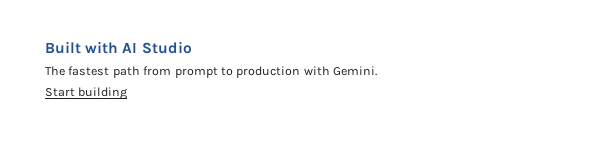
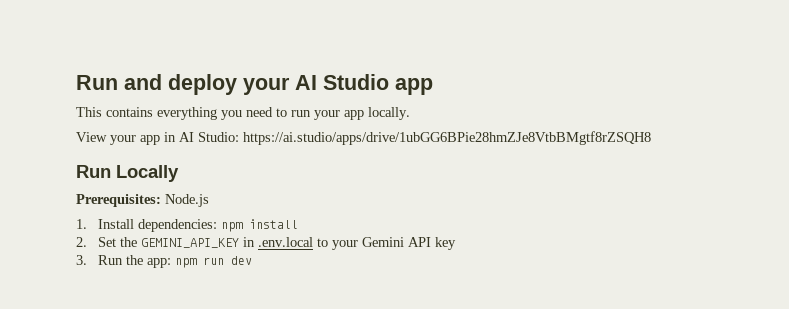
[45,41,192,54] [45,66,377,78] [45,87,128,100] Built with AI Studio // The fastest path from prompt to production with Gemini. // Start building -> [76,74,433,95] [76,107,410,120] [76,131,651,145] [76,165,179,182] [76,194,209,207] [76,219,298,232] [76,237,456,250] [76,255,252,268] Run and deploy your AI Studio app // This contains everything you need to run your app locally. // View your app in AI Studio: https://ai.studio/apps/drive/1ubGG6BPie28hmZJe8VtbBMgtf8rZSQH8 // Run Locally // Prerequisites: Node.js // 1. Install dependencies: npm install // 2. Set the GEMINI_API_KEY in .env.local to your Gemini API key // 3. Run the app: npm run dev

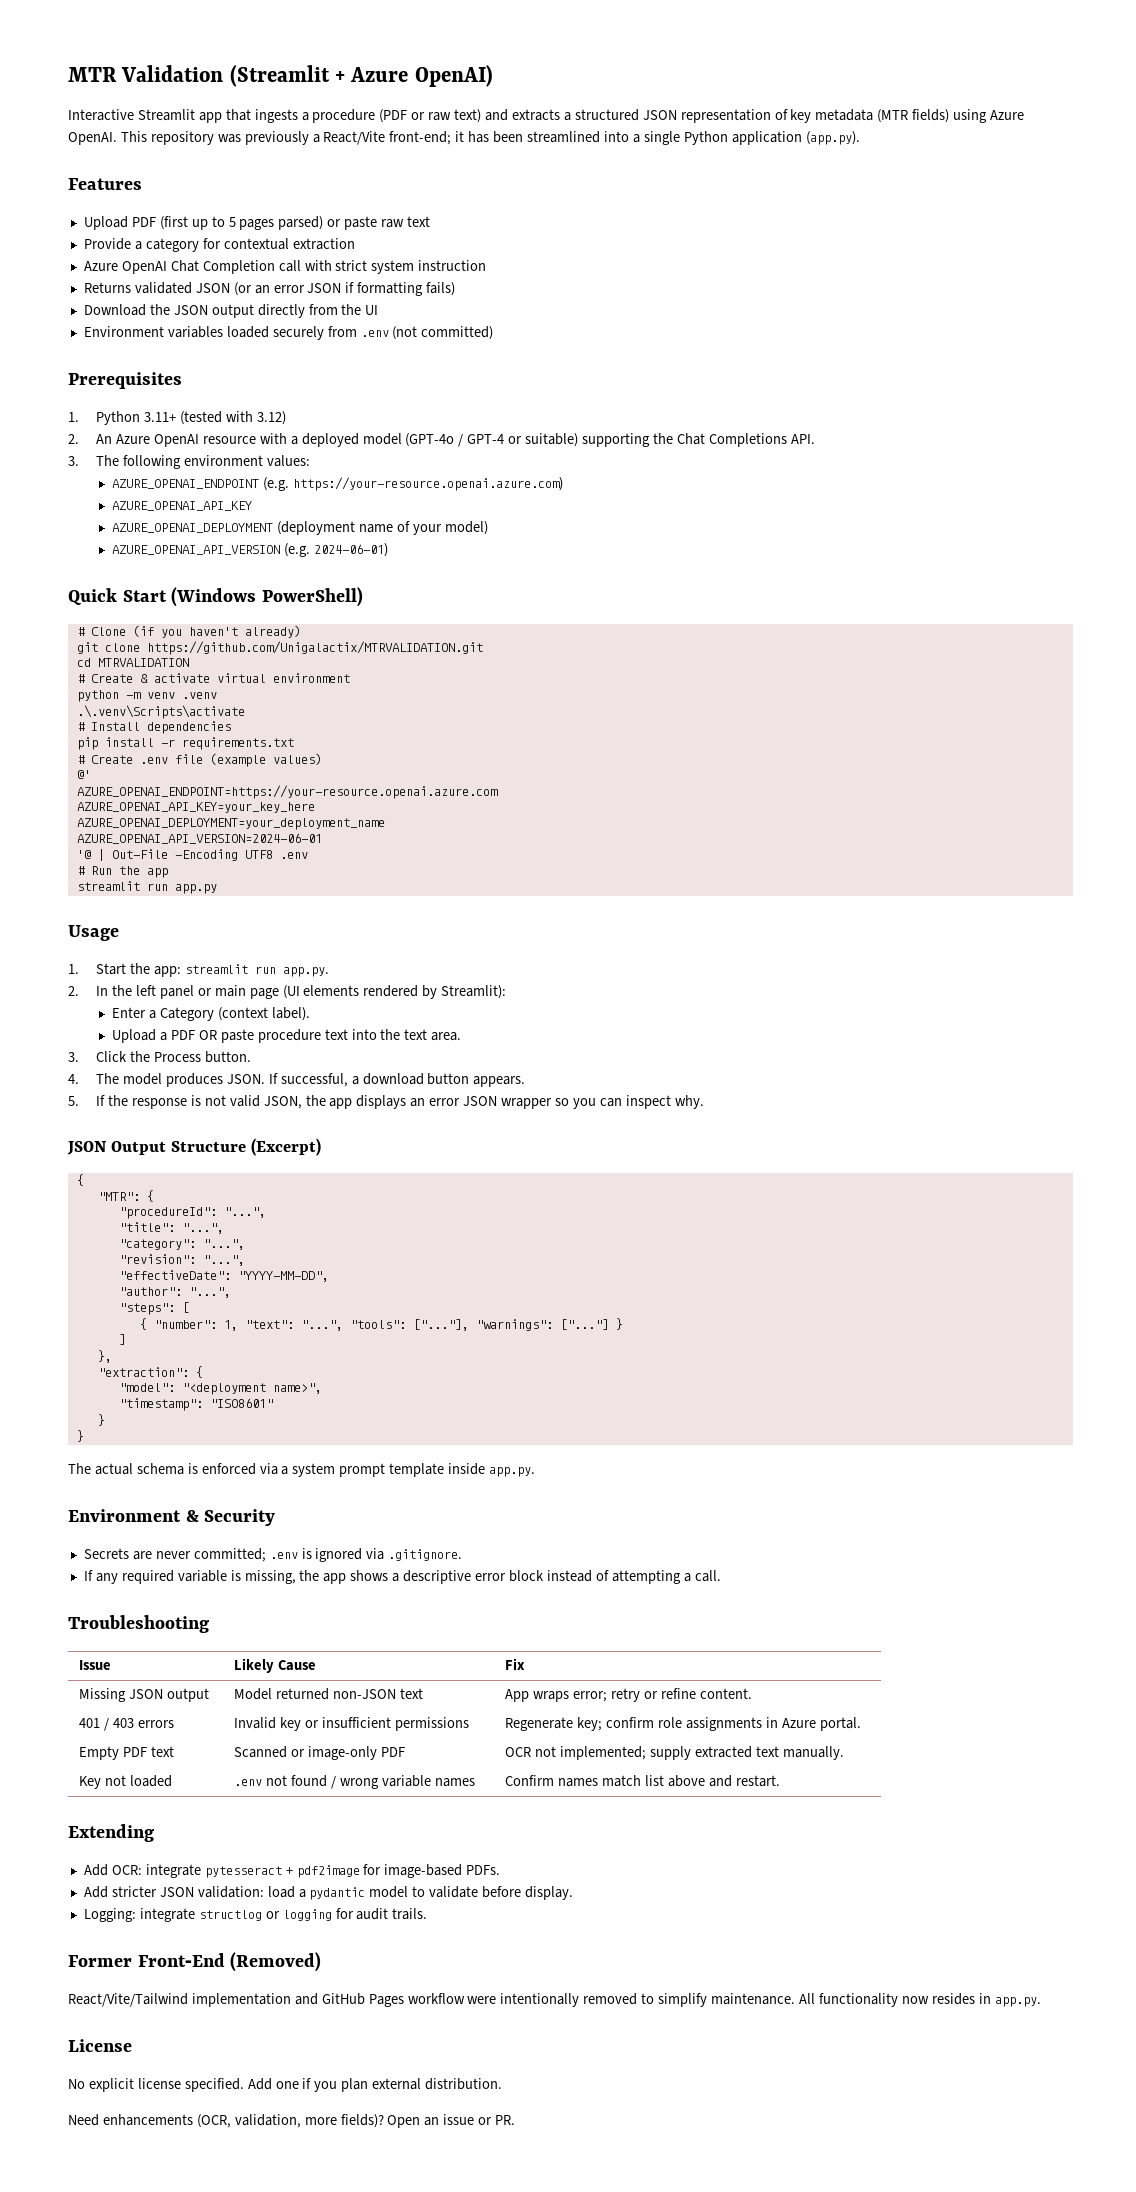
[76,74,433,95] [76,107,410,120] [76,131,651,145] [76,165,179,182] [76,194,209,207] [76,219,298,232] [76,237,456,250] [76,255,252,268] Run and deploy your AI Studio app // This contains everything you need to run your app locally. // View your app in AI Studio: https://ai.studio/apps/drive/1ubGG6BPie28hmZJe8VtbBMgtf8rZSQH8 // Run Locally // Prerequisites: Node.js // 1. Install dependencies: npm install // 2. Set the GEMINI_API_KEY in .env.local to your Gemini API key // 3. Run the app: npm run dev -> [68,65,493,87] [68,109,1025,123] [68,131,860,145] [68,178,142,190] [83,216,431,230] [83,238,355,252] [83,260,487,274] [83,282,456,296] [83,304,379,318] [83,326,494,340] [68,372,182,389] [68,411,286,425] [68,433,815,447] [68,455,310,469] [112,477,563,491] [112,501,253,511] [112,521,488,535] [112,543,388,557] [68,587,364,607] [76,625,301,638] [76,641,483,655] [76,658,189,667] [76,673,350,683] [76,690,217,702] [76,705,245,719] [76,721,231,734] [76,737,294,750] [76,753,322,767] [76,770,91,779] [76,785,498,799] [76,802,315,813] [76,818,385,830] [76,833,322,844] [76,849,308,861] [76,866,168,878] [76,881,217,894] [68,925,119,941] [68,963,329,977] [68,985,507,999] [112,1007,310,1021] [112,1029,462,1043] [68,1051,251,1063] [68,1073,526,1087] [68,1095,704,1109] [67,1138,322,1156] [76,1174,84,1186] [97,1190,154,1202] [118,1207,266,1219] [118,1222,224,1234] [118,1239,245,1250] [118,1254,245,1266] [118,1270,329,1282] [118,1287,231,1298] [118,1302,189,1315] [139,1318,623,1331] [118,1334,126,1345] [97,1350,112,1363] [97,1366,203,1378] [118,1383,322,1395] [118,1398,273,1411] [97,1414,105,1426] [76,1430,84,1442] [68,1463,536,1477] [68,1509,276,1526] [83,1548,463,1562] [83,1570,721,1584] [68,1615,209,1633] [79,1660,112,1670] [234,1658,317,1673] [505,1658,526,1670] [79,1688,209,1702] [234,1688,423,1700] [505,1688,752,1702] [79,1718,174,1731] [234,1717,469,1731] [505,1717,861,1731] [79,1746,174,1760] [234,1746,405,1760] [505,1746,844,1760] [79,1775,172,1789] [234,1775,475,1789] [505,1775,780,1787] [68,1824,154,1842] [83,1864,501,1878] [83,1886,574,1900] [83,1908,428,1922] [68,1952,322,1972] [68,1993,1041,2007] [68,2039,132,2052] [68,2078,503,2092] [68,2114,516,2128] MTR Validation (Streamlit + Azure OpenAI) // Interactive Streamlit app that ingests a procedure (PDF or raw text) and extracts a structured JSON representation of key metadata (MTR fields) using Azure OpenAI. This repository was previously a React/Vite front‑end; it has been streamlined into a single Python application (app.py). // Features // Upload PDF (first up to 5 pages parsed) or paste raw text // Provide a category for contextual extraction // Azure OpenAI Chat Completion call with strict system instruction // Returns validated JSON (or an error JSON if formatting fails) // Download the JSON output directly from the UI // Environment variables loaded securely from .env (not committed) // Prerequisites // 1. Python 3.11+ (tested with 3.12) // 2. An Azure OpenAI resource with a deployed model (GPT‑4o / GPT‑4 or suitable) supporting the Chat Completions API. // 3. The following environment values: // AZURE_OPENAI_ENDPOINT (e.g. https://your-resource.openai.azure.com) // AZURE_OPENAI_API_KEY // AZURE_OPENAI_DEPLOYMENT (deployment name of your model) // AZURE_OPENAI_API_VERSION (e.g. 2024-06-01) // Quick Start (Windows PowerShell) // # Clone (if you haven't already) // git clone https://github.com/Unigalactix/MTRVALIDATION.git // cd MTRVALIDATION // # Create & activate virtual environment // python -m venv .venv // .\.venv\Scripts\activate // # Install dependencies // pip install -r requirements.txt // # Create .env file (example values) // @' // AZURE_OPENAI_ENDPOINT=https://your-resource.openai.azure.com // AZURE_OPENAI_API_KEY=your_key_here // AZURE_OPENAI_DEPLOYMENT=your_deployment_name // AZURE_OPENAI_API_VERSION=2024-06-01 // '@ | Out-File -Encoding UTF8 .env // # Run the app // streamlit run app.py // Usage // 1. Start the app: streamlit run app.py. // 2. In the left panel or main page (UI elements rendered by Streamlit): // Enter a Category (context label). // Upload a PDF OR paste procedure text into the text area. // 3. Click the Process button. // 4. The model produces JSON. If successful, a download button appears. // 5. If the response is not valid JSON, the app displays an error JSON wrapper so you can inspect why. // JSON Output Structure (Excerpt) // { // "MTR": { // "procedureId": "...", // "title": "...", // "category": "...", // "revision": "...", // "effectiveDate": "YYYY-MM-DD", // "author": "...", // "steps": [ // { "number": 1, "text": "...", "tools": ["..."], "warnings": ["..."] } // ] // }, // "extraction": { // "model": "<deployment name>", // "timestamp": "ISO8601" // } // } // The actual schema is enforced via a system prompt template inside app.py. // Environment & Security // Secrets are never committed; .env is ignored via .gitignore. // If any required variable is missing, the app shows a descriptive error block instead of attempting a call. // Troubleshooting // Issue | Likely Cause | Fix // Missing JSON output | Model returned non‑JSON text | App wraps error; retry or refine content. // 401 / 403 errors | Invalid key or insufficient permissions | Regenerate key; confirm role assignments in Azure portal. // Empty PDF text | Scanned or image‑only PDF | OCR not implemented; supply extracted text manually. // Key not loaded | .env not found / wrong variable names | Confirm names match list above and restart. // Extending // Add OCR: integrate pytesseract + pdf2image for image‑based PDFs. // Add stricter JSON validation: load a pydantic model to validate before display. // Logging: integrate structlog or logging for audit trails. // Former Front‑End (Removed) // React/Vite/Tailwind implementation and GitHub Pages workflow were intentionally removed to simplify maintenance. All functionality now resides in app.py. // License // No explicit license specified. Add one if you plan external distribution. // Need enhancements (OCR, validation, more fields)? Open an issue or PR.

